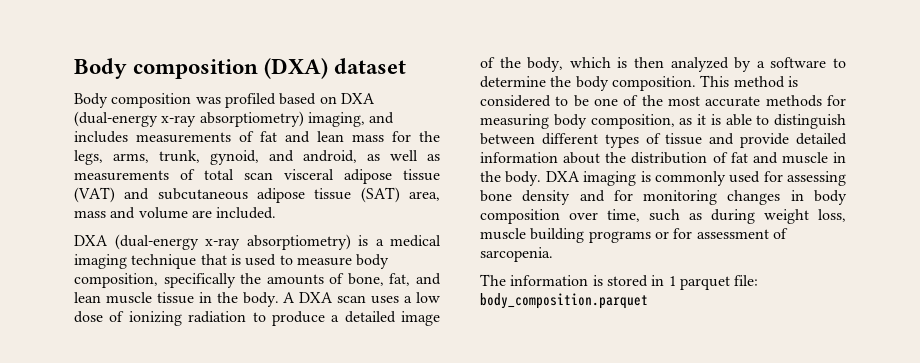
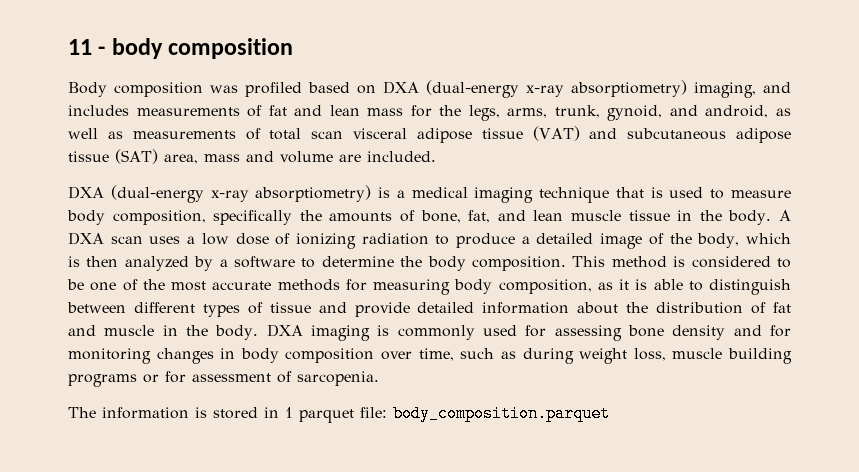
[74,58,407,79] Body composition (DXA) dataset -> [68,38,294,59] 11 - body composition

